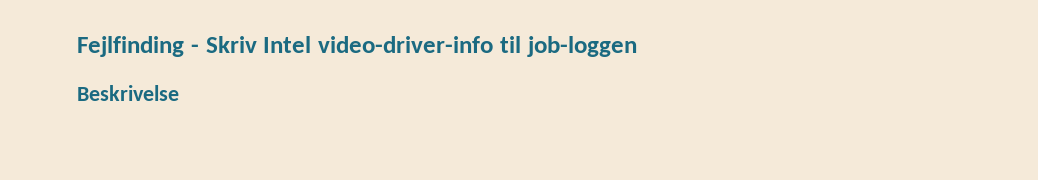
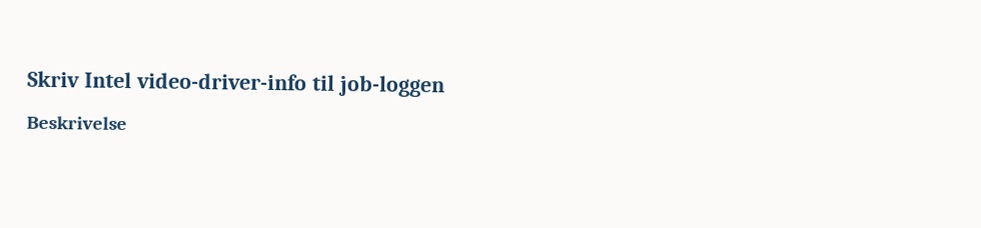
[77,36,199,57] Fejlfinding - -> (27, 79) none

